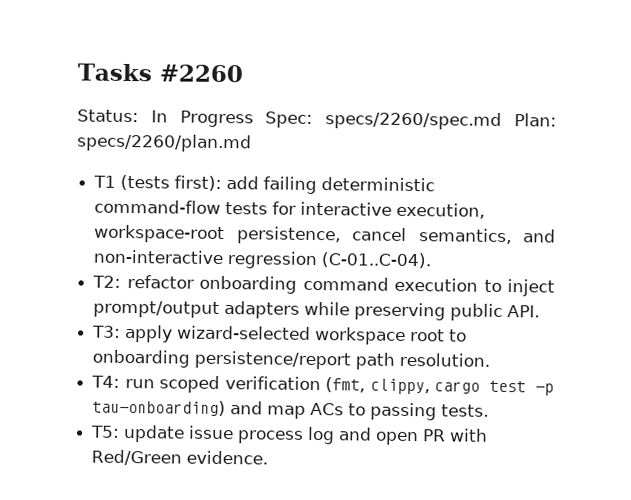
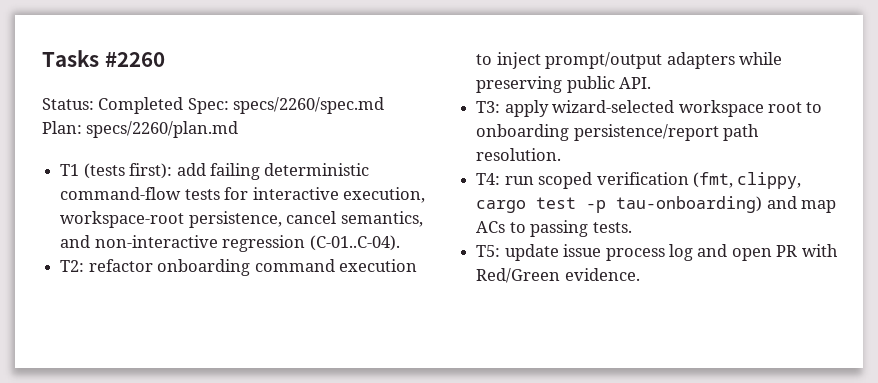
[150,110,254,128] In Progress -> [98,97,184,114] Completed

